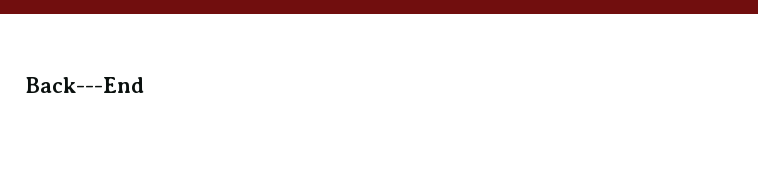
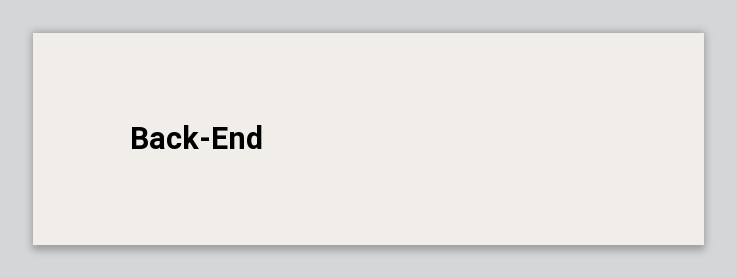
[25,77,144,93] Back---End -> [130,125,263,149] Back-End

